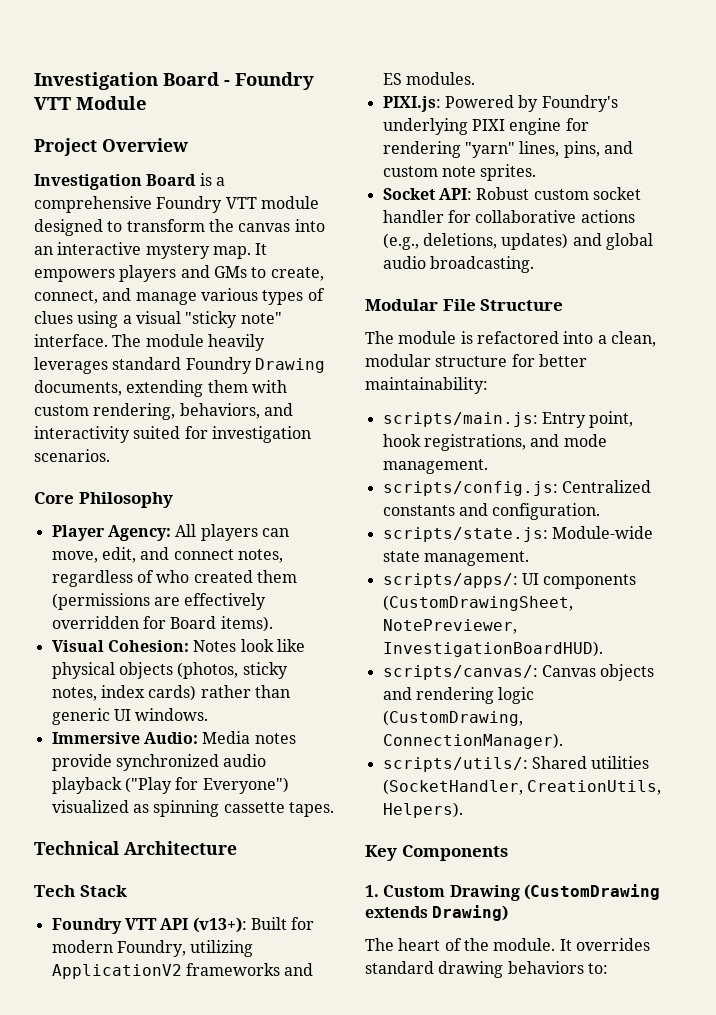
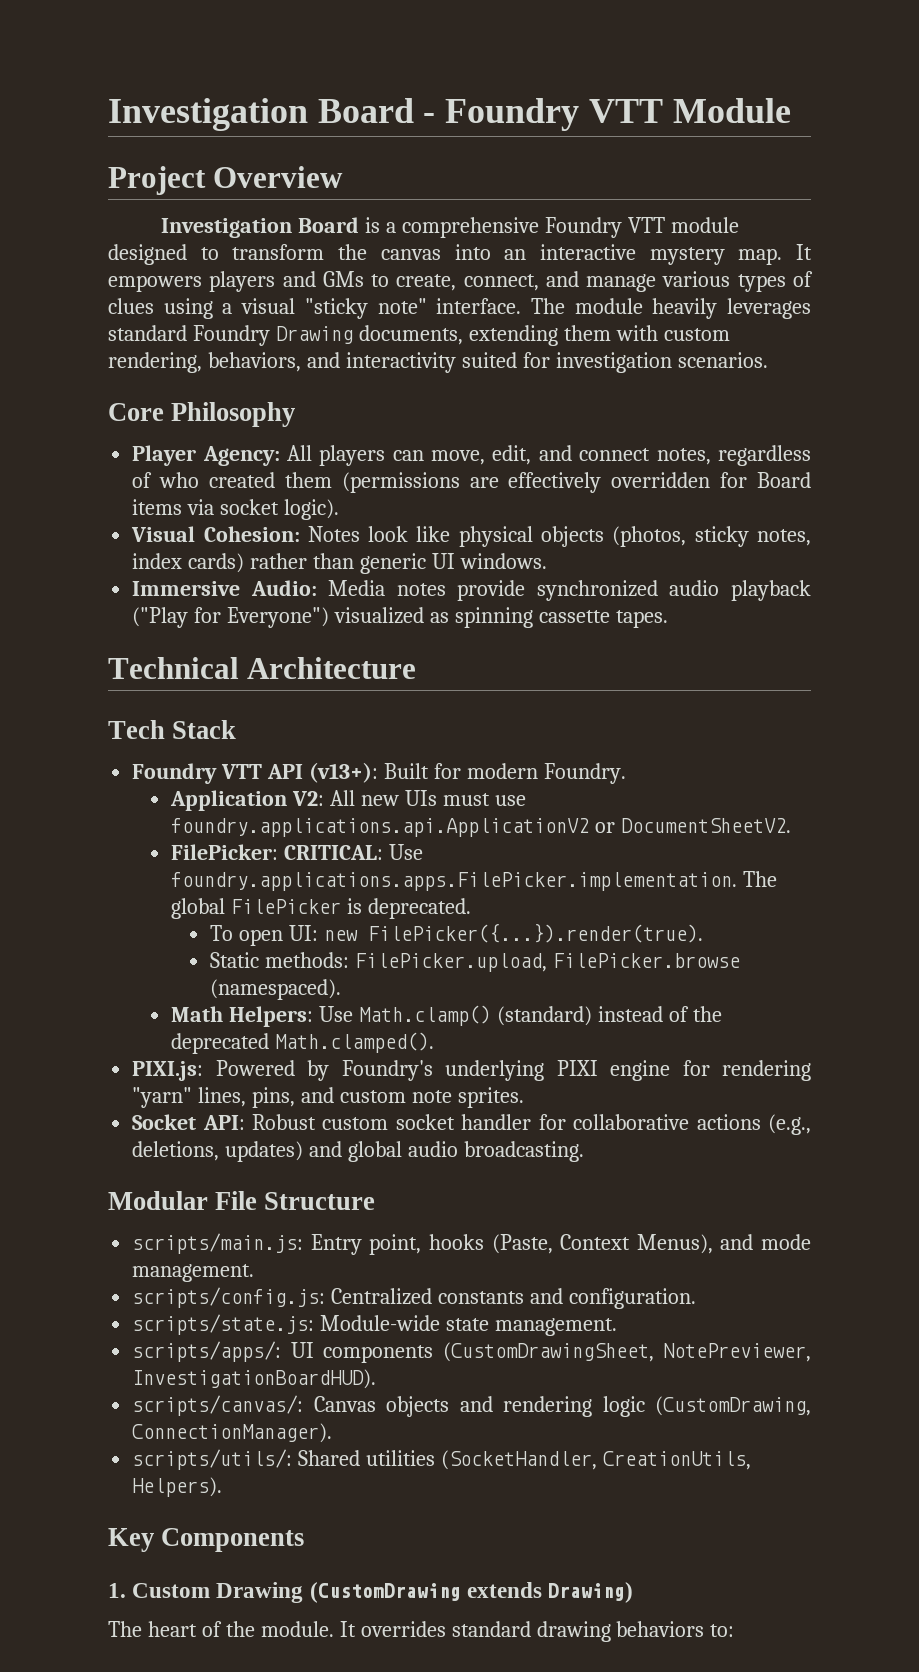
[220,616,273,632] items). -> [132,499,340,520] items via socket logic).
[116,940,254,957] [51,963,314,979] [382,72,475,85] Foundry, utilizing ApplicationV2 frameworks and ES modules. -> [543,763,626,784] [169,790,526,811] [170,818,791,837] [170,844,423,860] [170,871,777,891] [170,898,471,919] [209,923,703,946] [209,952,740,972] [209,979,341,1000] [170,1005,722,1027] [170,1032,434,1054] Foundry. // Application V2: All new UIs must use foundry.applications.api.ApplicationV2 or DocumentSheetV2. // FilePicker: CRITICAL: Use foundry.applications.apps.FilePicker.implementation. The global FilePicker is deprecated. // To open UI: new FilePicker({...}).render(true). // Static methods: FilePicker.upload, FilePicker.browse (namespaced). // Math Helpers: Use Math.clamp() (standard) instead of the deprecated Math.clamped().
[365,331,656,347] [365,354,587,367] [365,377,488,394] // The module is refactored into a clean, modular structure for better maintainability: -> (376, 1201) none
[382,434,526,451] hook registrations, -> [429,1234,713,1254] hooks (Paste, Context Menus),

